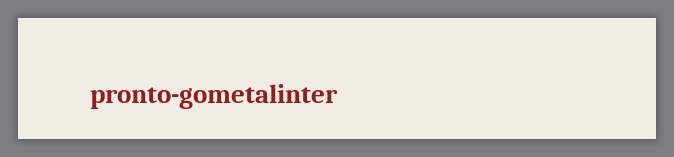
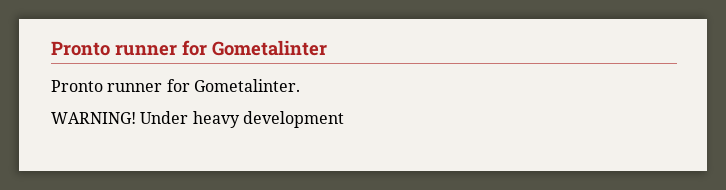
[90,84,338,109] pronto-gometalinter -> [51,40,327,56] [51,79,300,92] [51,111,344,128] Pronto runner for Gometalinter // Pronto runner for Gometalinter. // WARNING! Under heavy development

